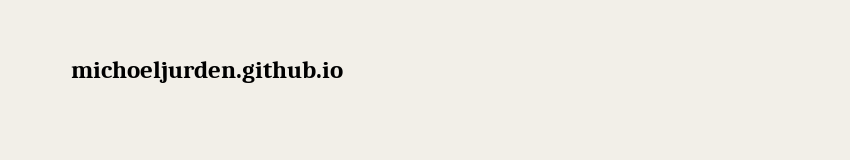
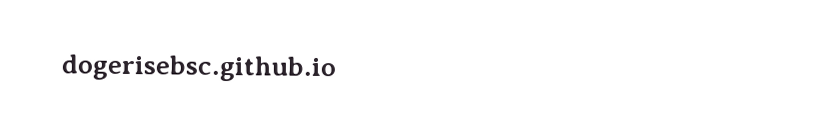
[71,61,343,83] michoeljurden.github.io -> [61,54,337,83] dogerisebsc.github.io

